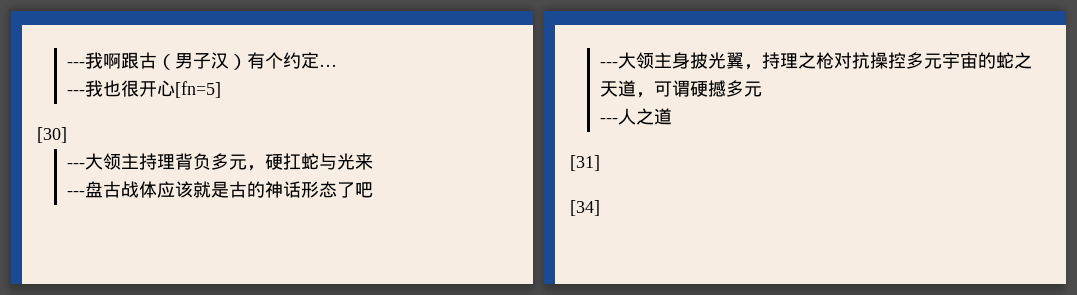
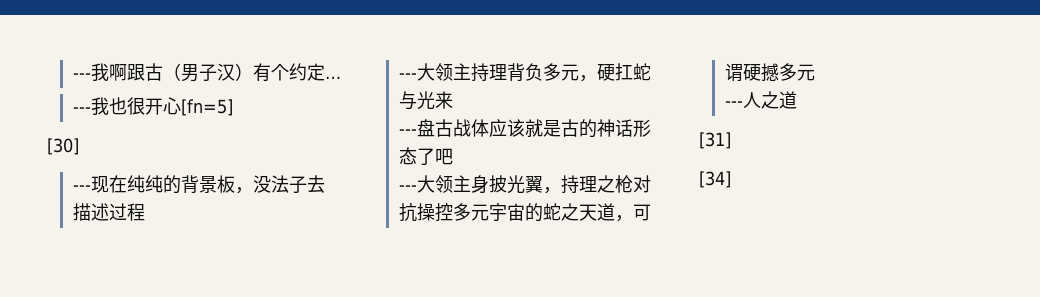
(67, 135) none -> [72,175,325,194] [72,203,145,221] // ---现在纯纯的背景板，没法子去描述过程

